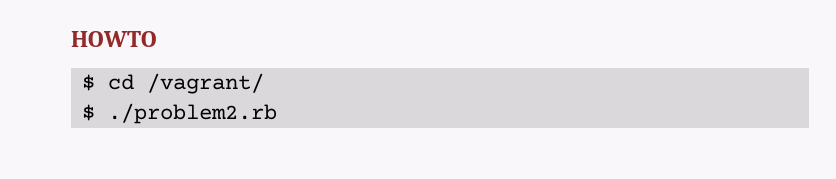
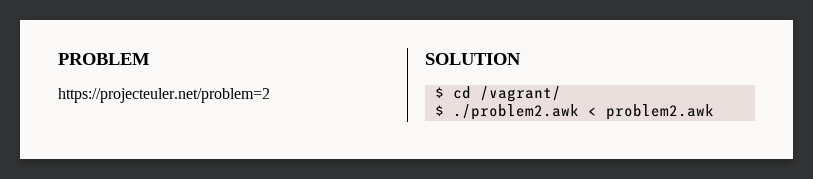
[71,31,157,47] HOWTO -> [58,53,149,65] [58,88,270,103] [425,53,521,65] PROBLEM // https://projecteuler.net/problem=2 // SOLUTION
[108,103,278,124] ./problem2.rb -> [452,104,714,120] ./problem2.awk < problem2.awk

